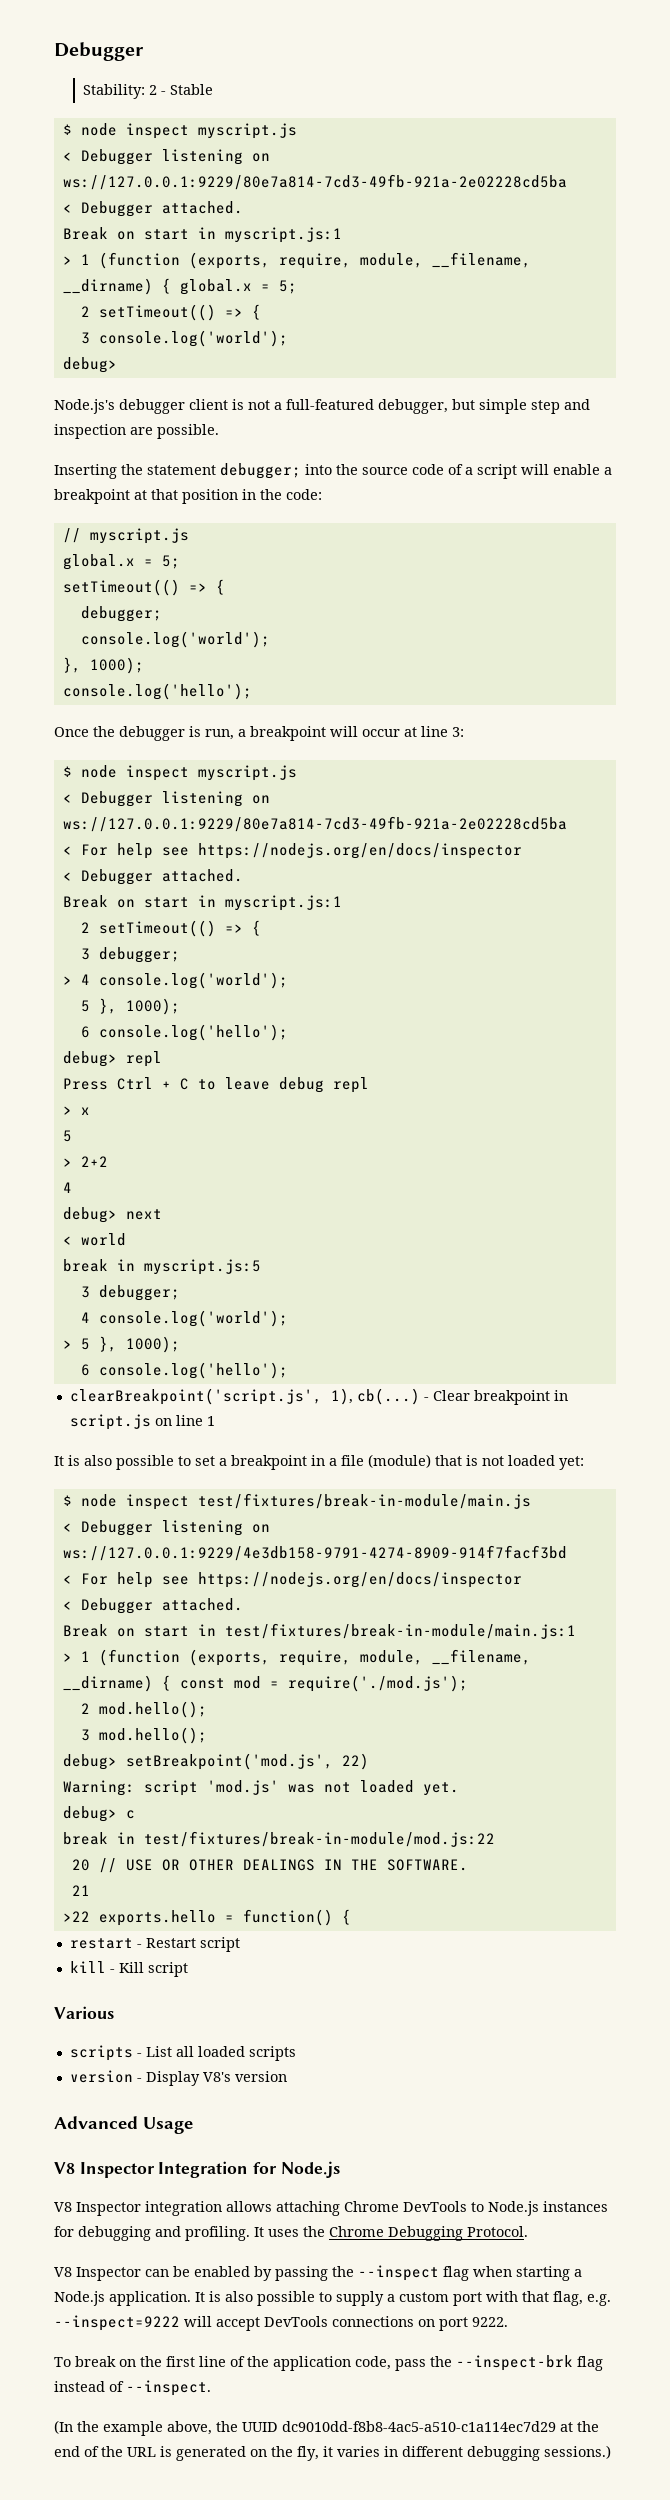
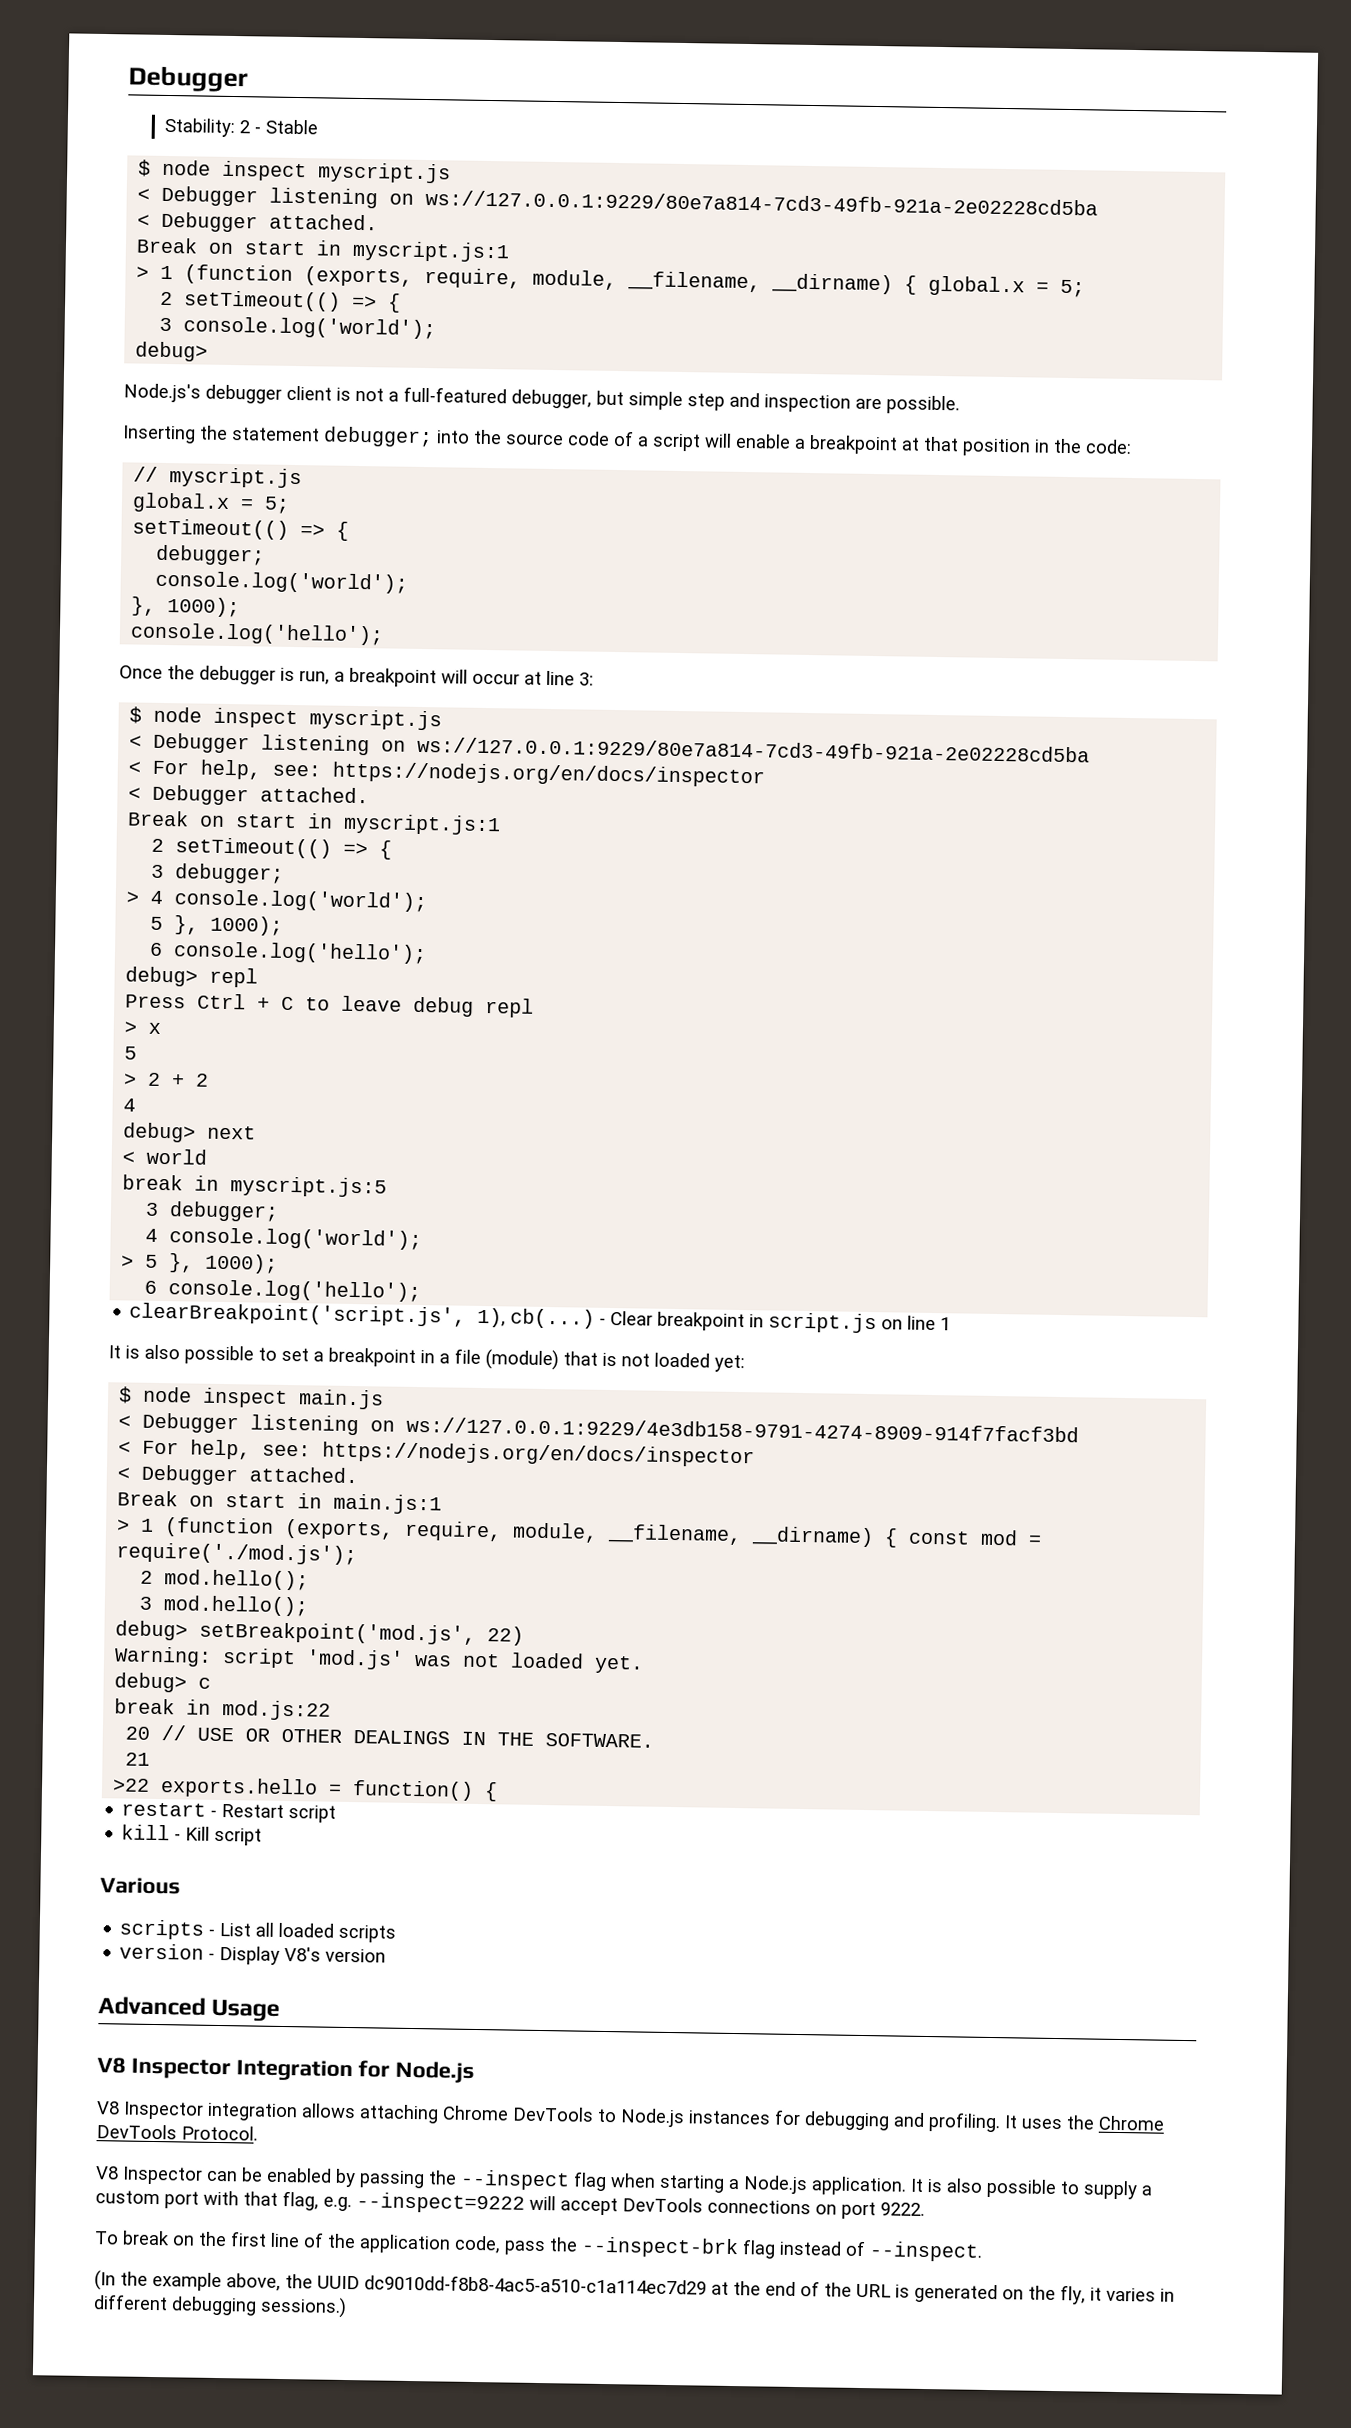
[116,843,189,859] help see -> [200,759,322,780] help, see:
[80,1156,108,1167] 2+2 -> [147,1072,210,1087] 2 + 2
[197,1493,531,1509] test/fixtures/break-in-module/main.js -> [298,1389,385,1410] main.js
[116,1572,522,1588] [62,1598,243,1614] [62,1623,576,1639] help see https://nodejs.org/en/docs/inspector // < Debugger attached. // Break on start in test/fixtures/break-in-module/main.js:1 -> [190,1439,756,1468] [117,1464,360,1486] [117,1490,443,1515] help, see: https://nodejs.org/en/docs/inspector // < Debugger attached. // Break on start in main.js:1
[143,1831,495,1847] test/fixtures/break-in-module/mod.js:22 -> [222,1700,332,1721] mod.js:22
[388,2226,463,2241] Debugging -> [96,2124,177,2140] DevTools

